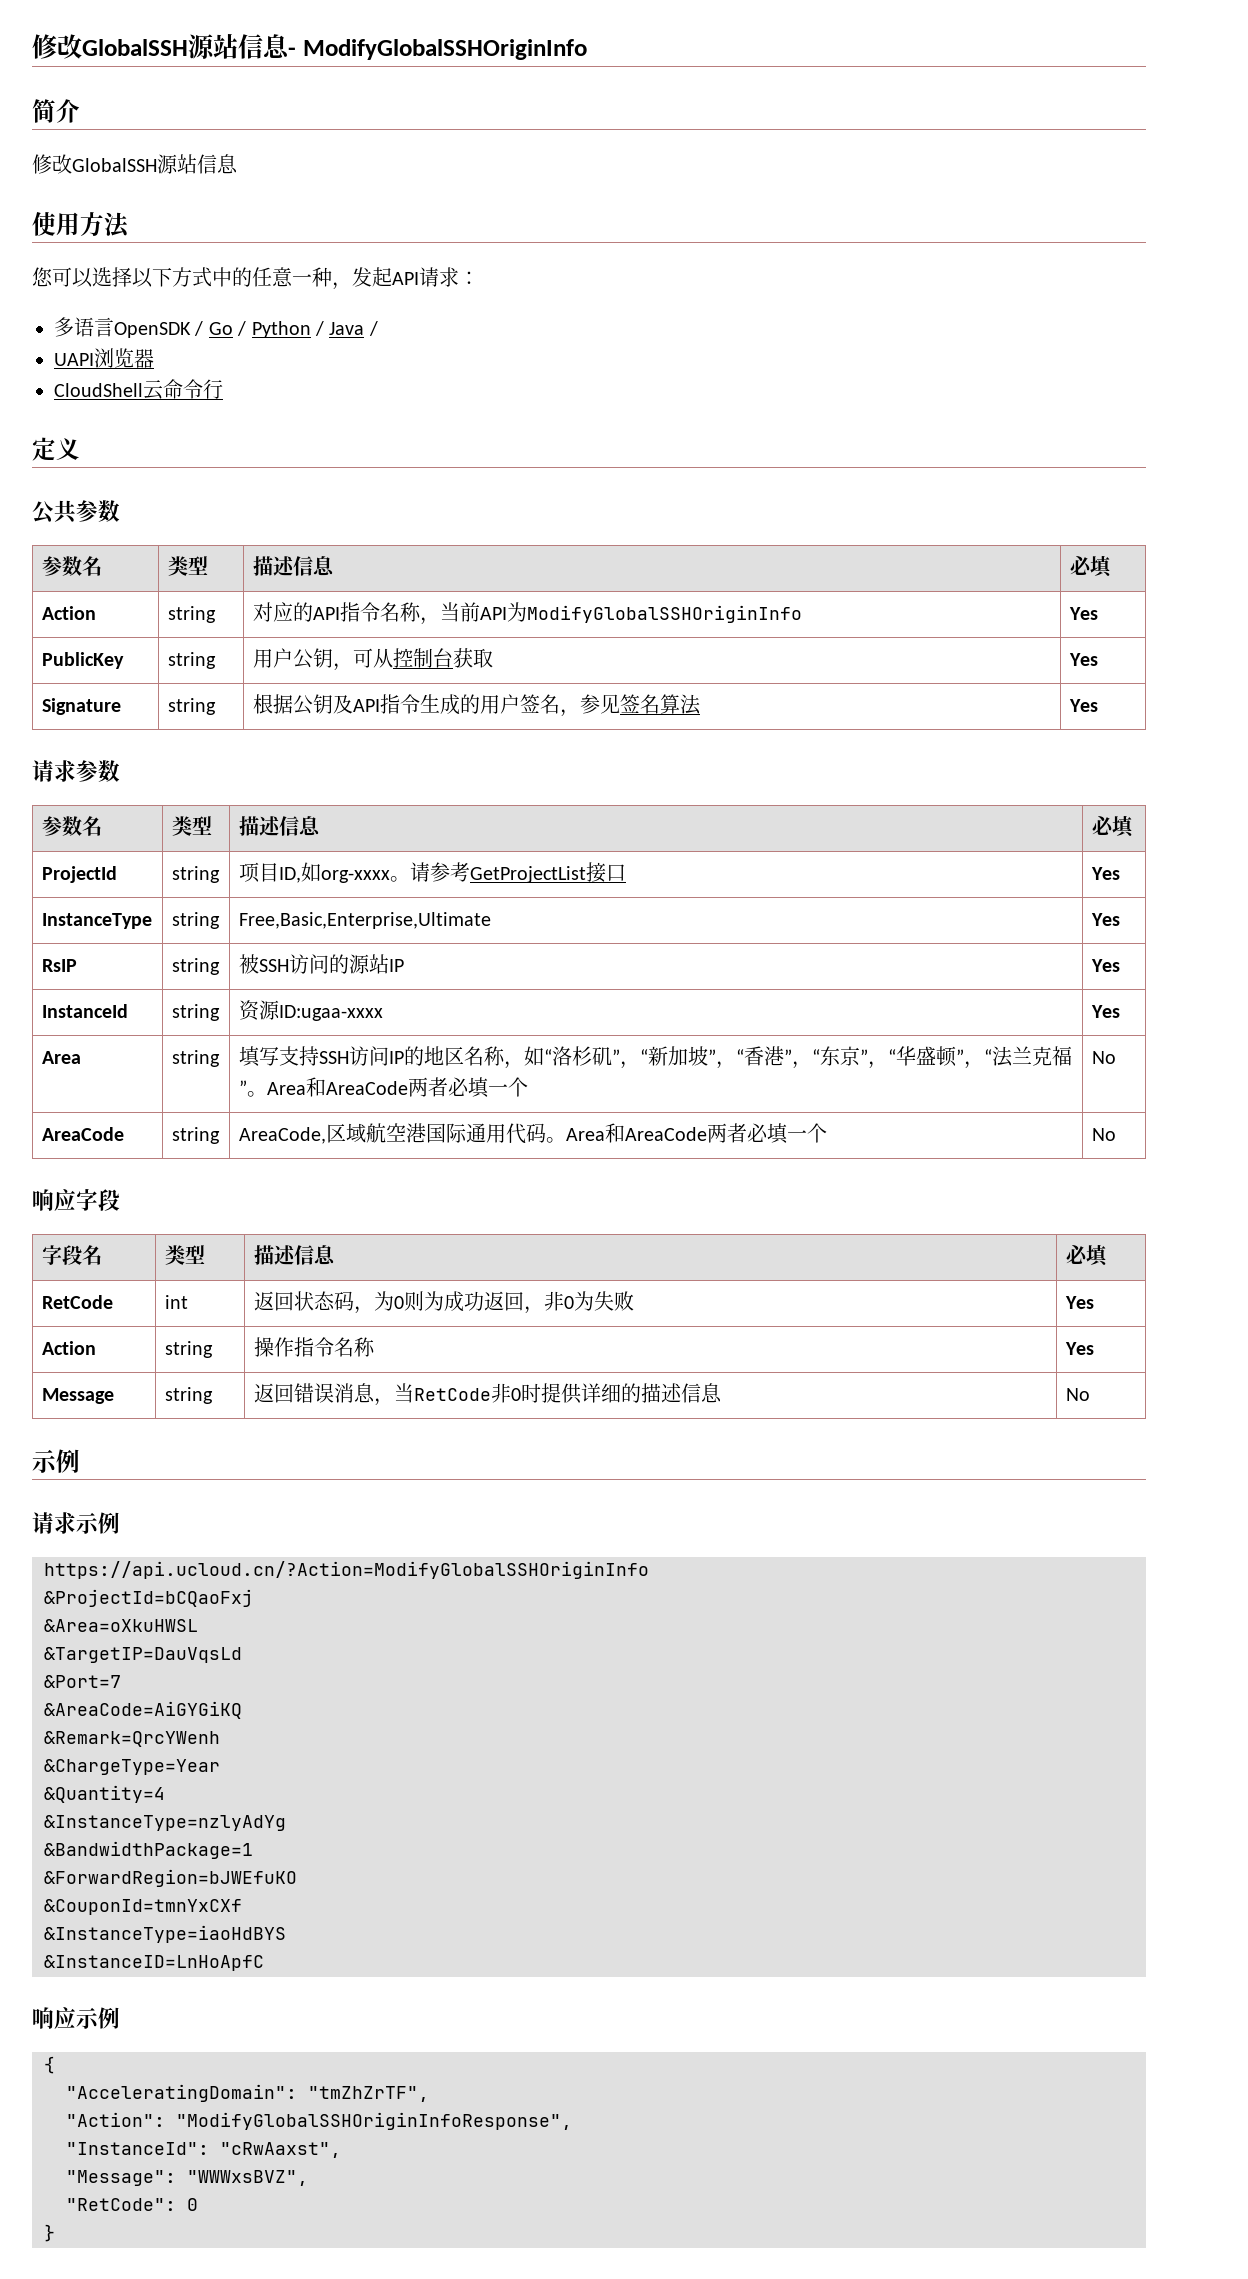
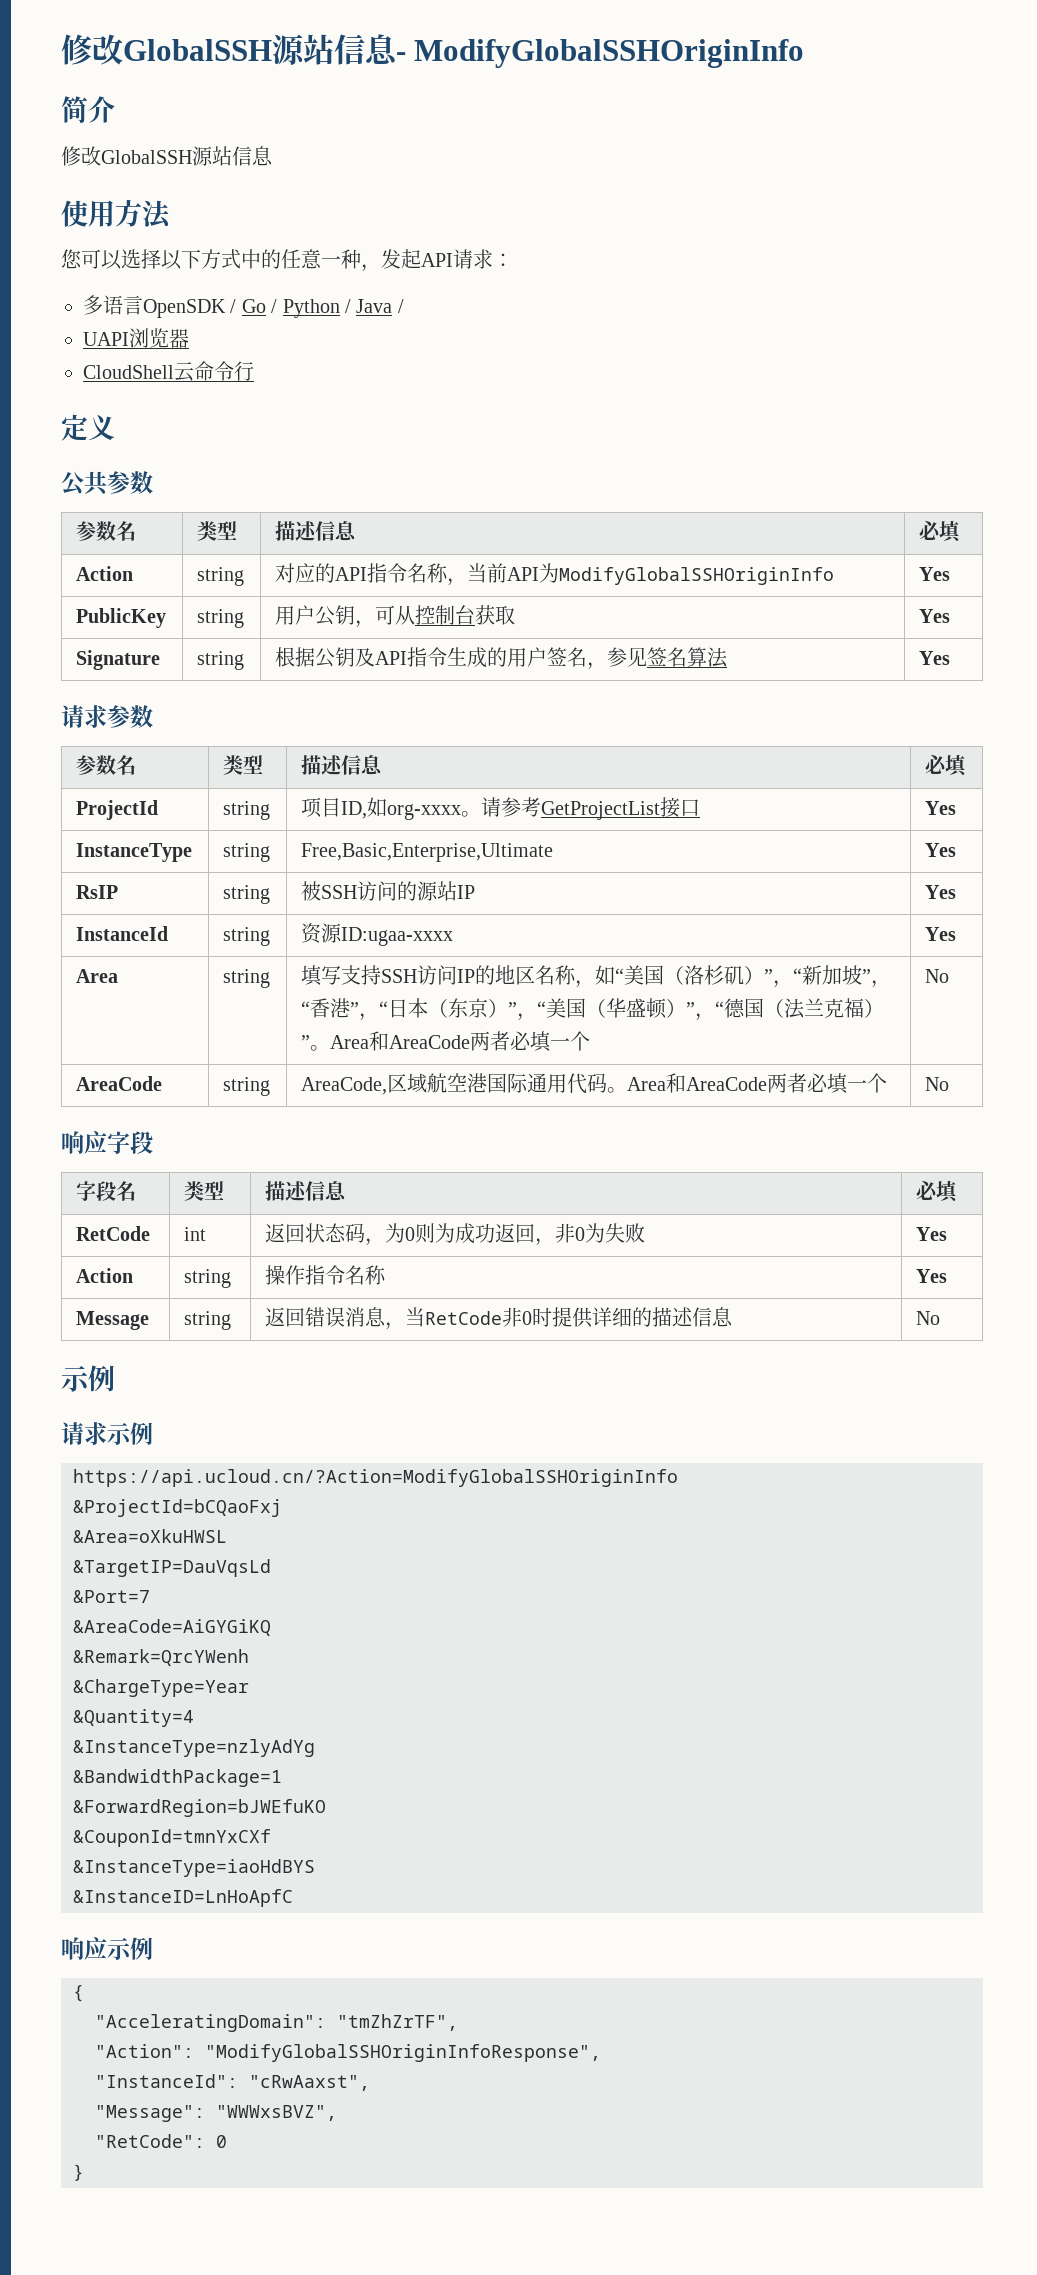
[551,1046,612,1066] 洛杉矶 -> [624,965,765,985] 美国（洛杉矶）
[819,1046,992,1069] 东京”，“华盛顿”，“ -> [388,998,785,1021] 日本（东京）”，“美国（华盛顿）”，“德国（
(1072, 1056) none -> [864,999,885,1018] ）

